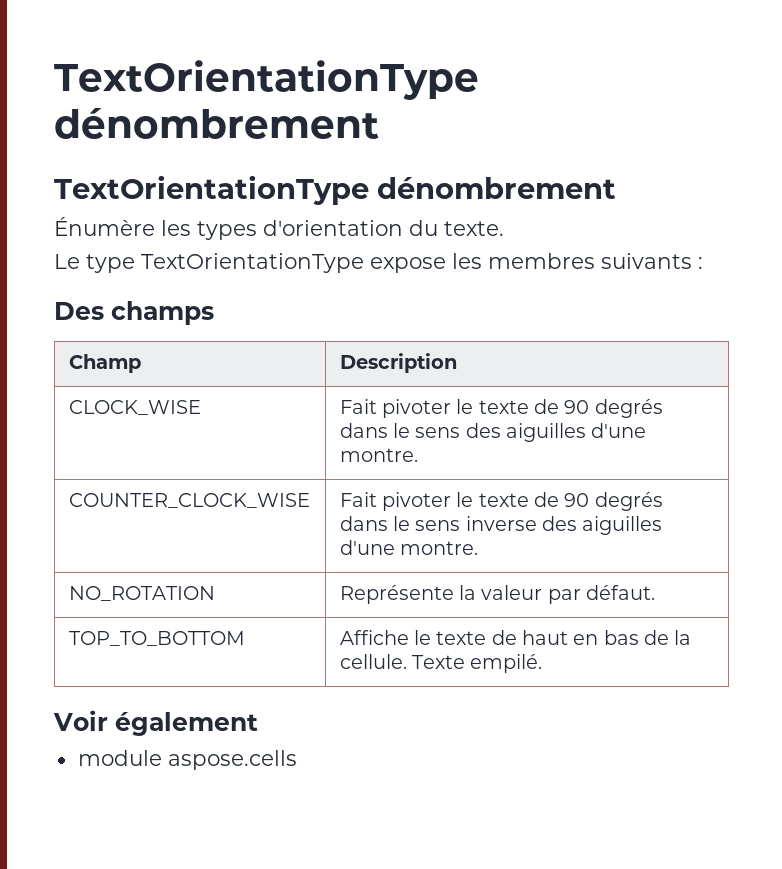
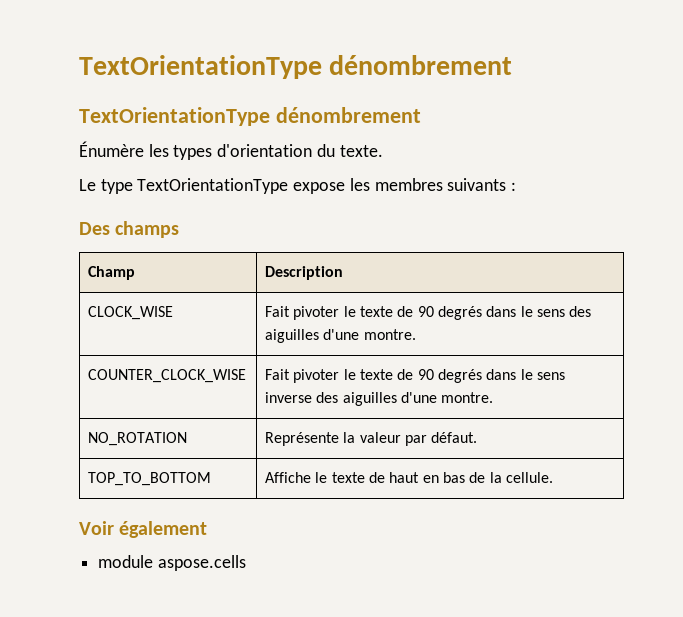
[412,654,543,673] Texte empilé. -> (553, 477) none

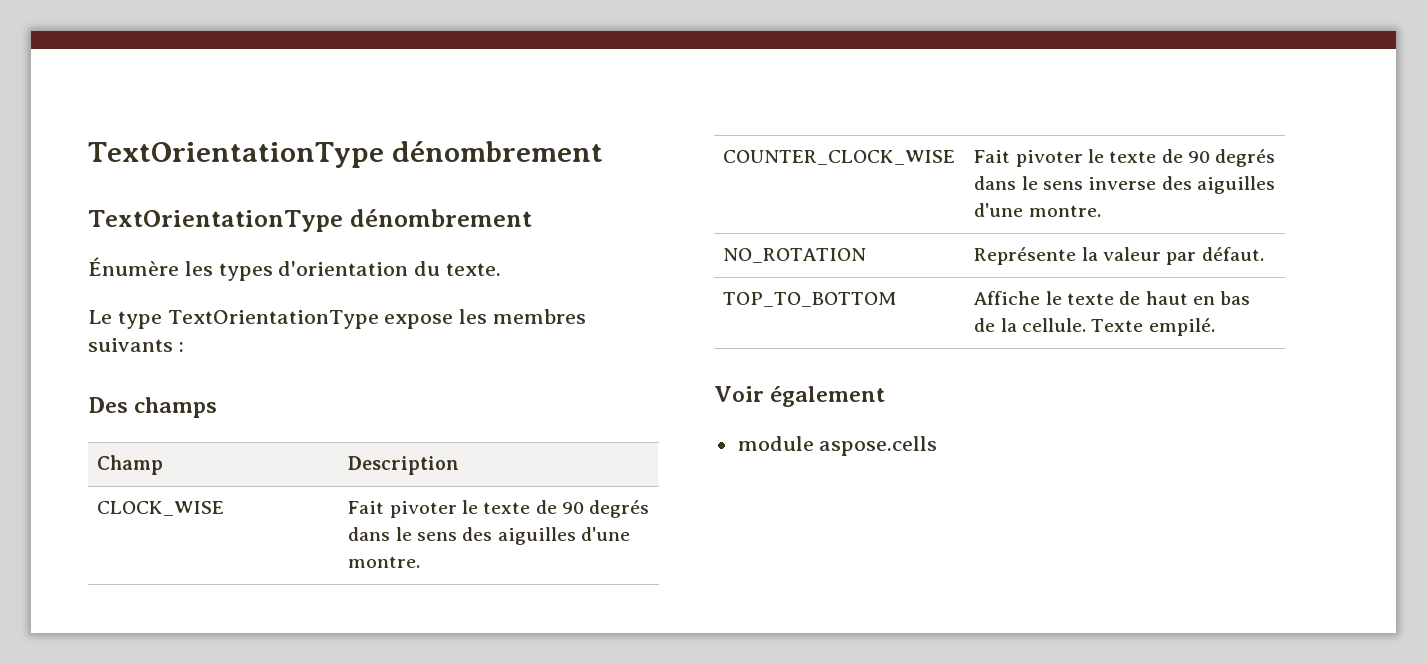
(553, 477) none -> [1091,318,1215,336] Texte empilé.

